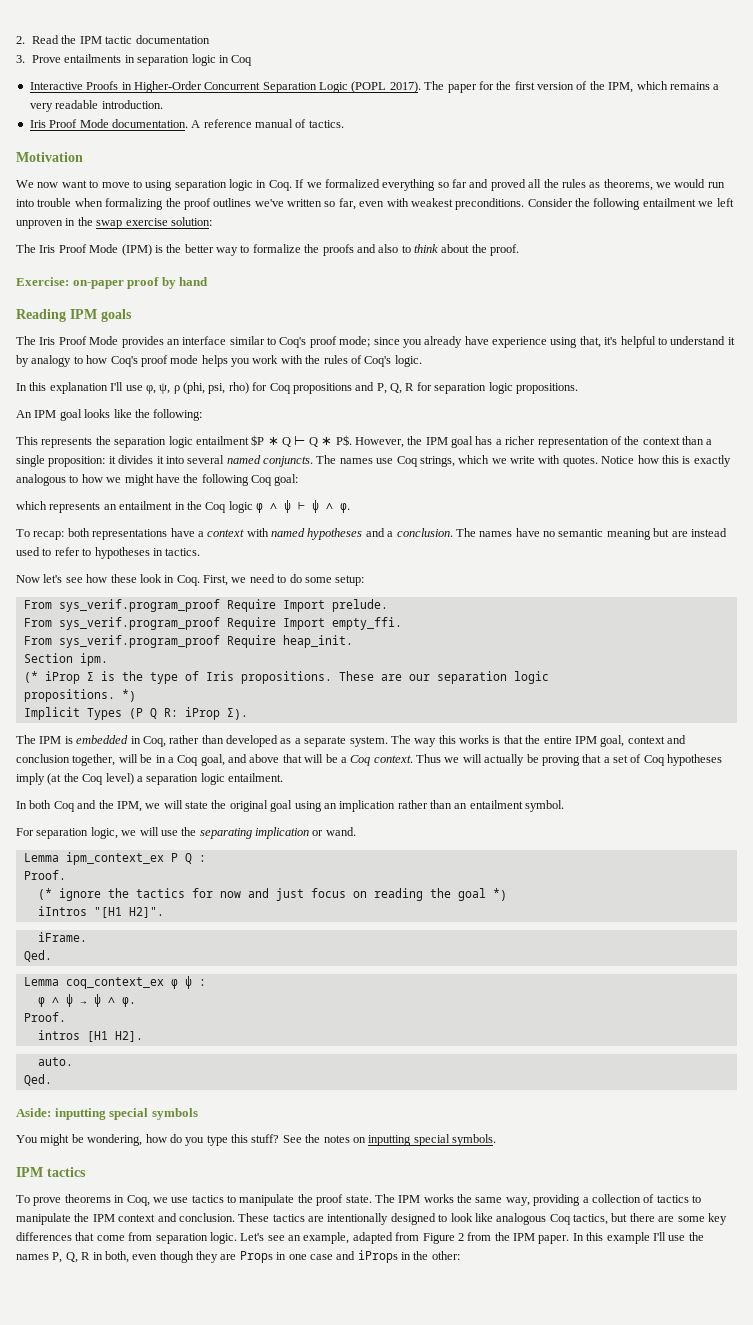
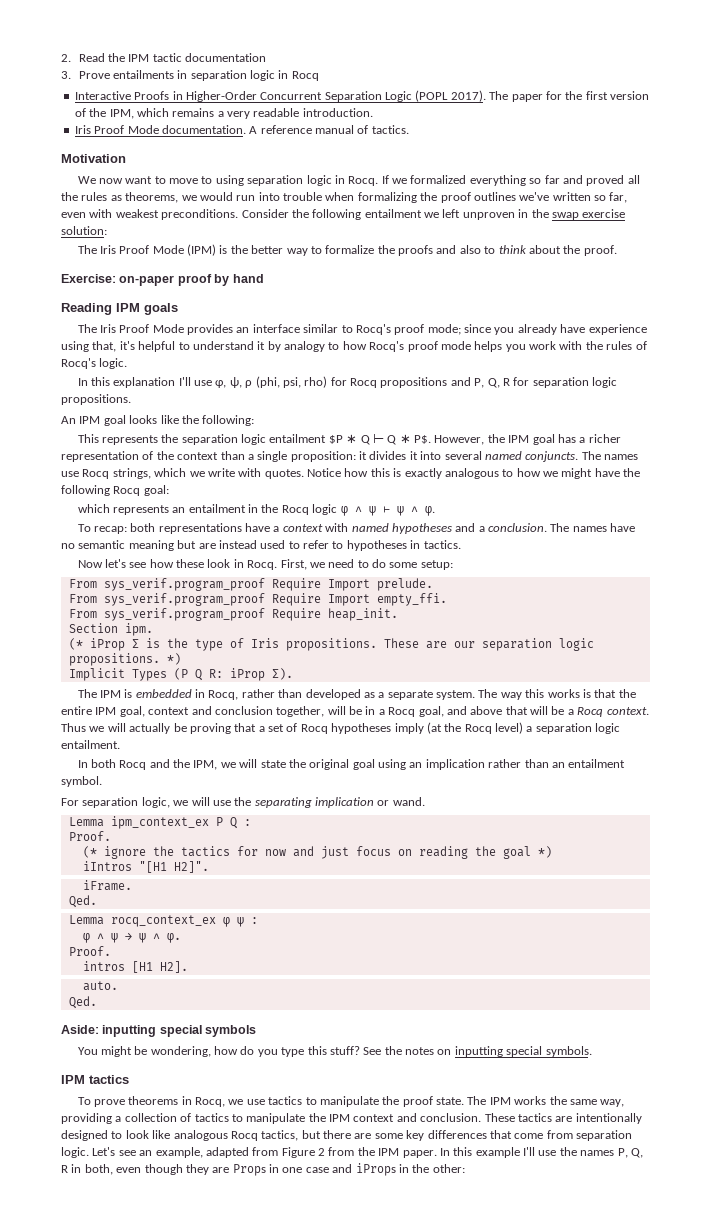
[231,55,253,66] Coq -> [291,71,319,81] Rocq
[268,180,292,191] Coq. -> [348,176,379,186] Rocq.
[279,337,307,348] Coq's -> [355,324,391,335] Rocq's
[110,356,138,367] Coq's -> [369,341,405,352] Rocq's
[364,356,392,367] Coq's -> [61,358,96,369] Rocq's
[269,383,291,394] Coq -> [349,378,377,388] Rocq
[396,456,418,467] Coq -> [82,469,110,479] Rocq
[251,475,272,486] Coq -> [113,486,141,496] Rocq
[205,502,227,513] Coq -> [281,505,309,515] Rocq
[176,575,200,586] Coq. -> [247,560,278,570] Rocq.
[142,736,166,747] Coq, -> [208,690,239,700] Rocq,
[177,755,199,766] Coq -> [388,707,416,717] Rocq
[350,755,371,766] Coq -> [577,707,604,717] Rocq
[643,755,665,766] Coq -> [300,724,328,734] Rocq
[82,774,104,785] Coq -> [464,724,492,734] Rocq
[53,801,75,812] Coq -> [119,760,147,770] Rocq
[65,977,164,989] coq_context_ex -> [110,915,216,927] rocq_context_ex
[126,1195,150,1206] Coq, -> [194,1097,225,1107] Rocq,
[549,1214,571,1225] Coq -> [230,1131,258,1141] Rocq

